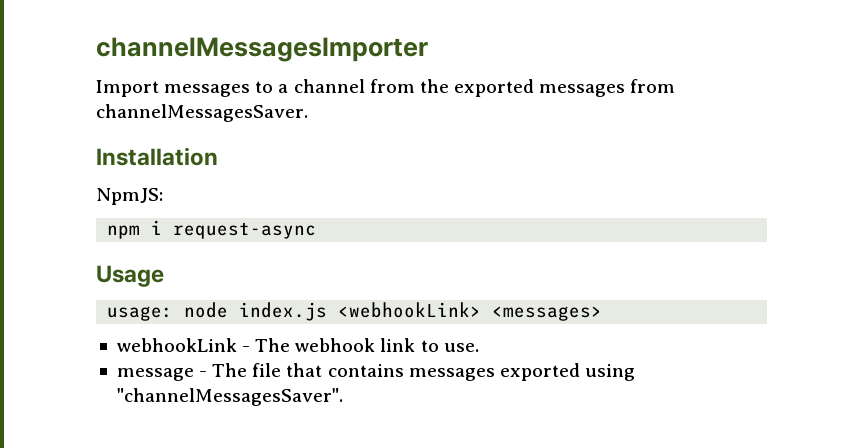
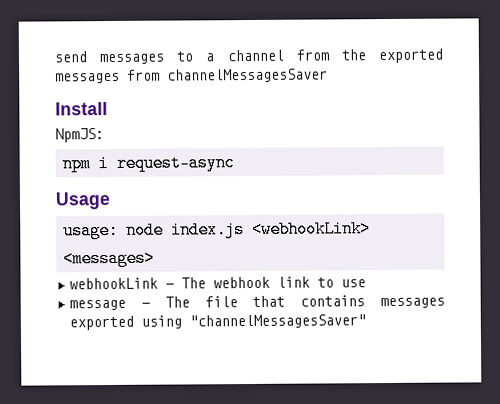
[96,37,428,62] [96,80,159,97] channelMessagesImporter // Import -> [54,51,87,63] send
[96,104,308,122] [96,147,218,166] channelMessagesSaver. // Installation -> [167,68,328,83] [55,102,108,116] channelMessagesSaver // Install
[443,343,479,352] use. -> [341,279,367,288] use
[116,388,343,406] "channelMessagesSaver". -> [189,314,367,329] "channelMessagesSaver"

